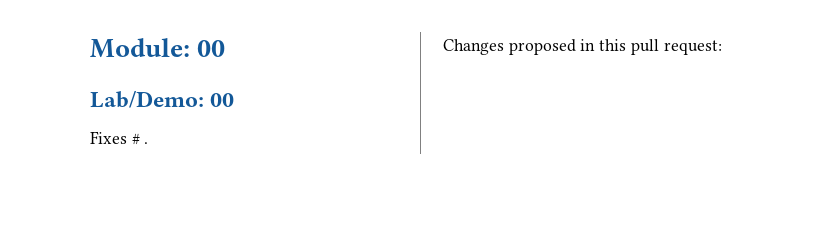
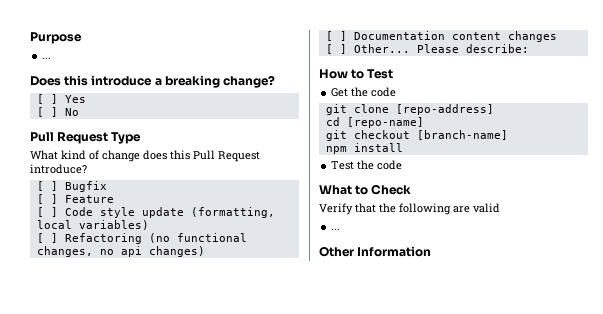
[90,38,226,58] [90,90,235,108] [90,131,149,145] [443,39,722,55] Module: 00 // Lab/Demo: 00 // Fixes # . // Changes proposed in this pull request: -> [30,32,82,44] [42,57,52,59] [30,75,276,88] [36,94,86,104] [36,107,79,117] [30,132,142,144] [30,150,260,162] [30,164,87,174] [36,181,107,192] [36,194,114,204] [36,207,275,218] [36,220,149,230] [36,233,247,244] [36,246,205,257] [325,31,557,42] [325,44,529,54] [319,69,394,79] [331,87,397,97] [325,104,494,115] [325,117,424,128] [325,130,508,141] [325,143,403,154] [331,160,403,170] [319,184,412,195] [319,203,500,215] [331,228,341,230] [319,246,432,257] Purpose // ... // Does this introduce a breaking change? // [ ] Yes // [ ] No // Pull Request Type // What kind of change does this Pull Request introduce? // [ ] Bugfix // [ ] Feature // [ ] Code style update (formatting, local variables) // [ ] Refactoring (no functional changes, no api changes) // [ ] Documentation content changes // [ ] Other... Please describe: // How to Test // Get the code // git clone [repo-address] // cd [repo-name] // git checkout [branch-name] // npm install // Test the code // What to Check // Verify that the following are valid // ... // Other Information

